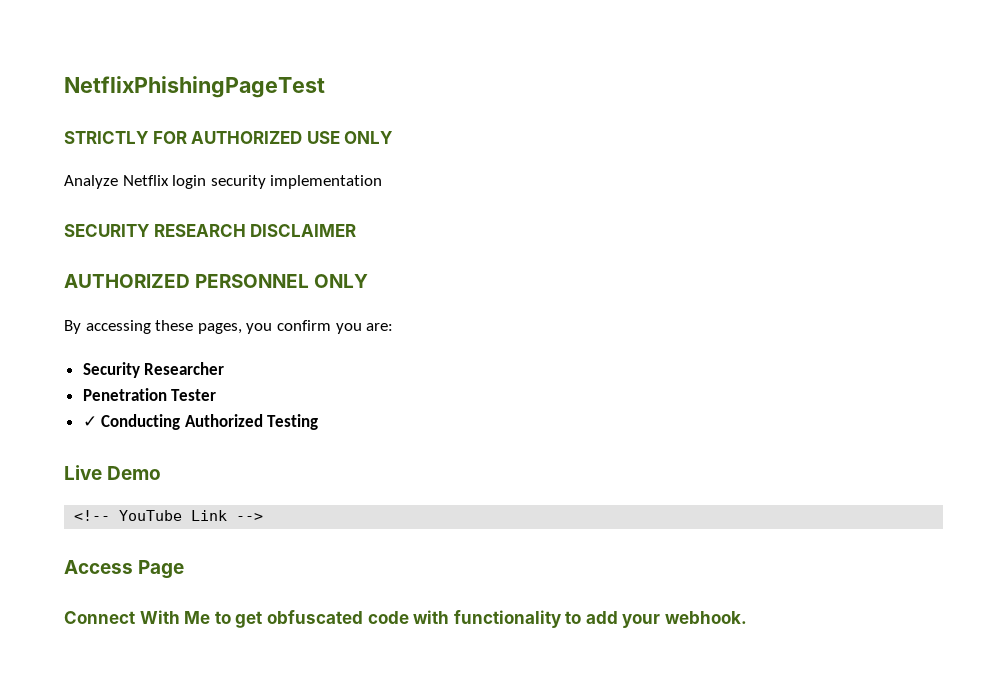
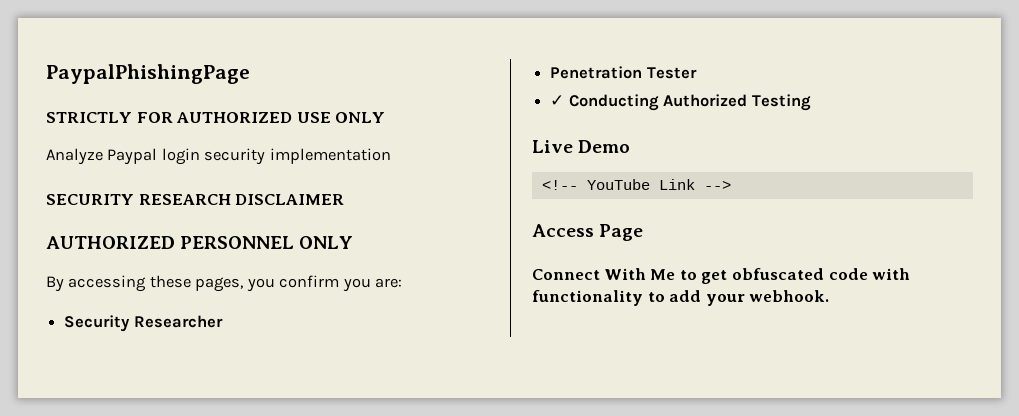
[64,76,325,98] NetflixPhishingPageTest -> [46,64,250,84] PaypalPhishingPage
[122,175,169,186] Netflix -> [107,148,158,165] Paypal

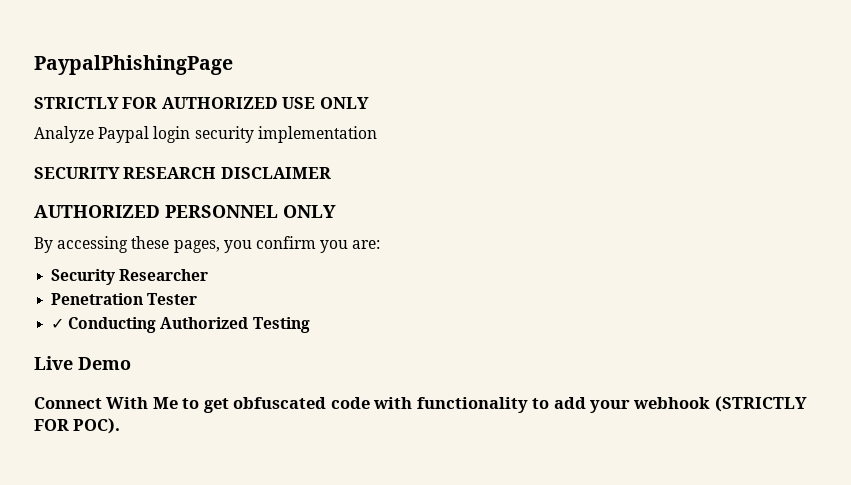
[541,179,731,190] [532,224,644,241] // <!-- YouTube Link --> // Access Page -> (131, 363) none
[749,290,830,302] webhook. -> [633,396,807,412] [34,418,121,434] webhook (STRICTLY FOR POC).

